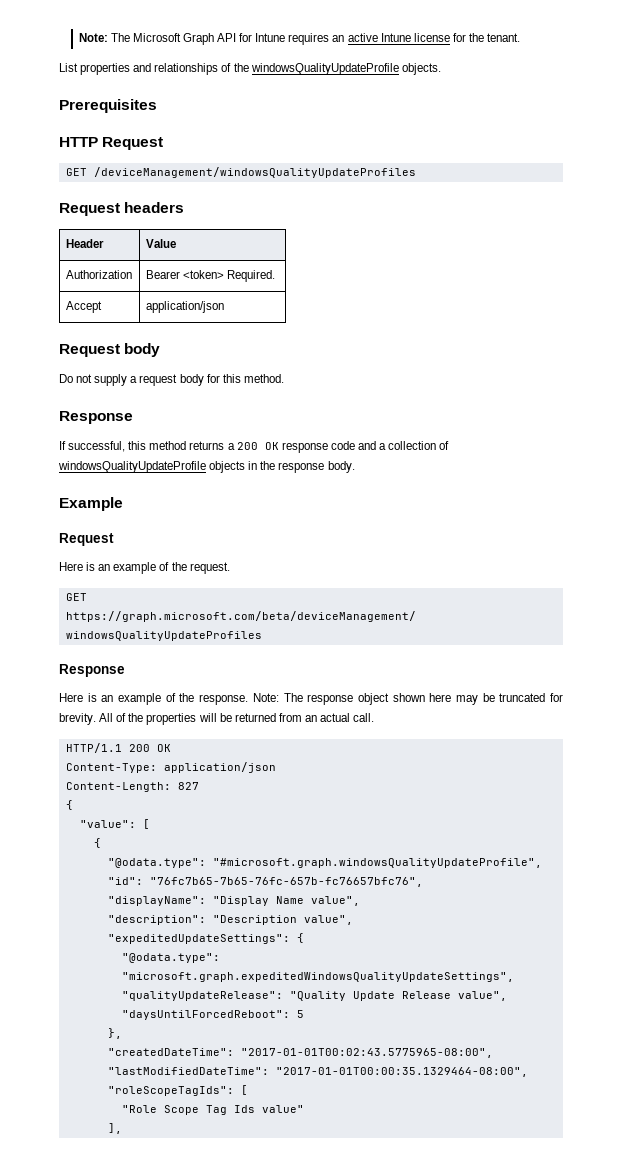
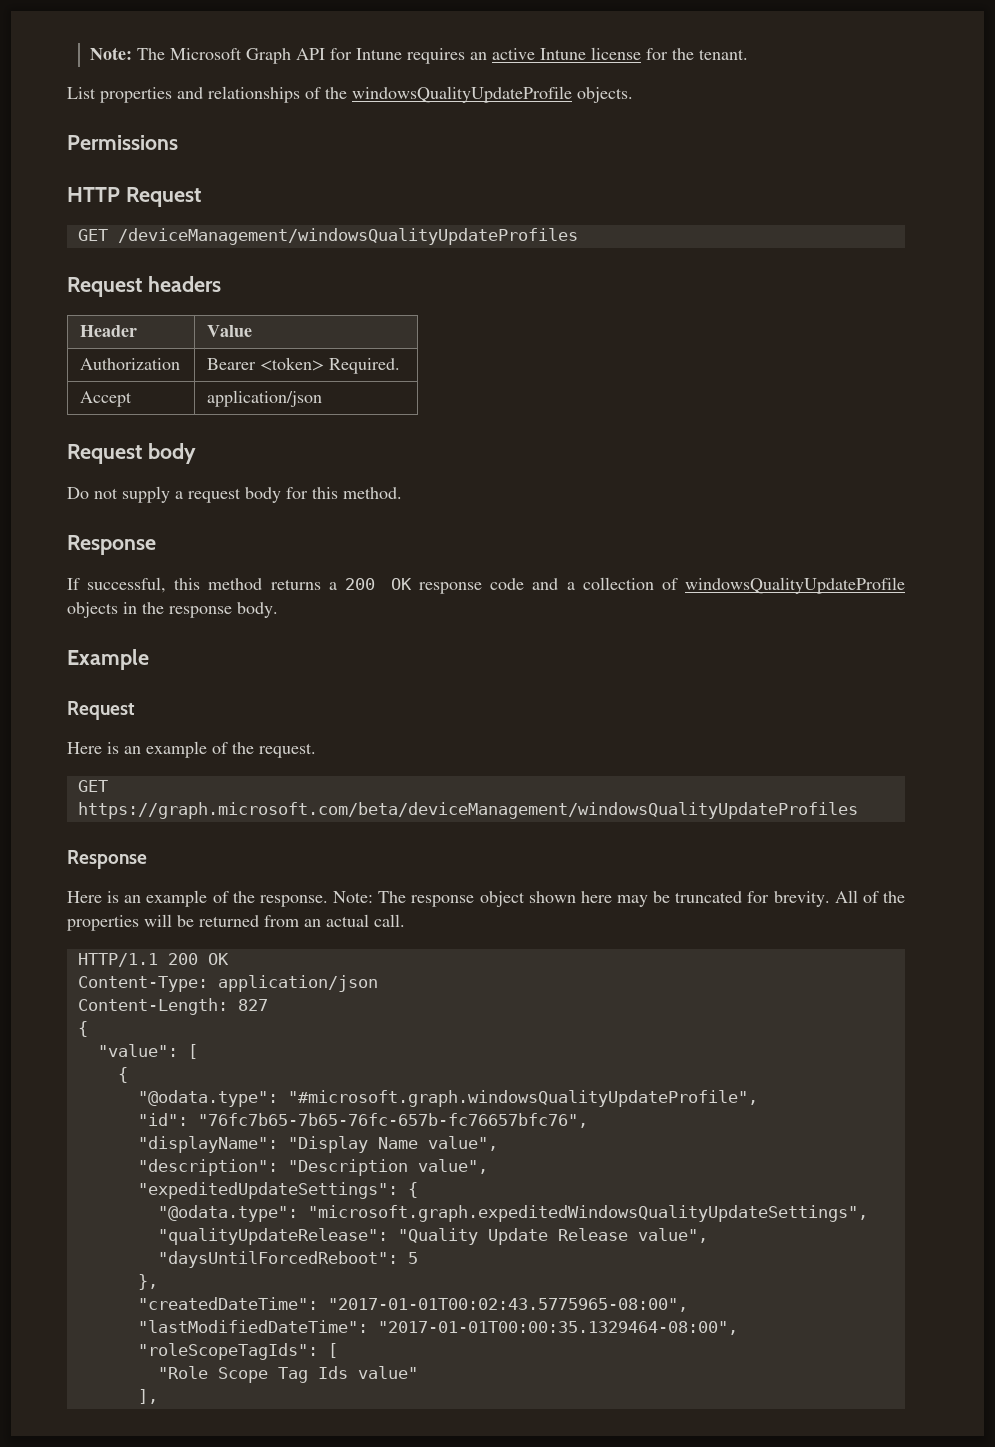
[59,99,157,113] Prerequisites -> [67,135,178,150] Permissions

